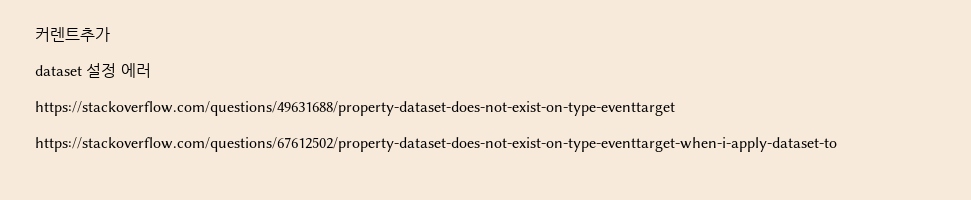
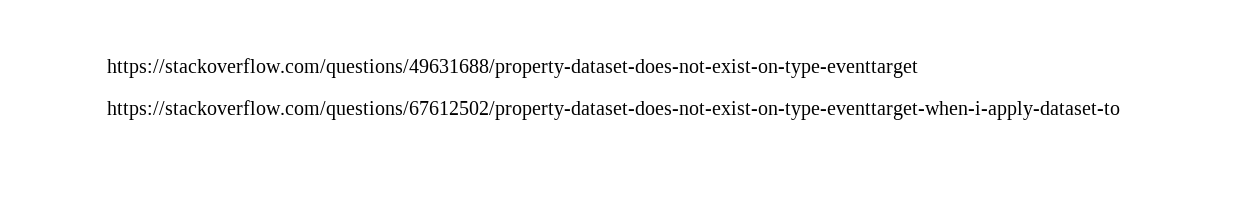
[35,27,110,42] [35,63,151,78] 커렌트추가 // dataset 설정 에러 // -> (107, 68) none

